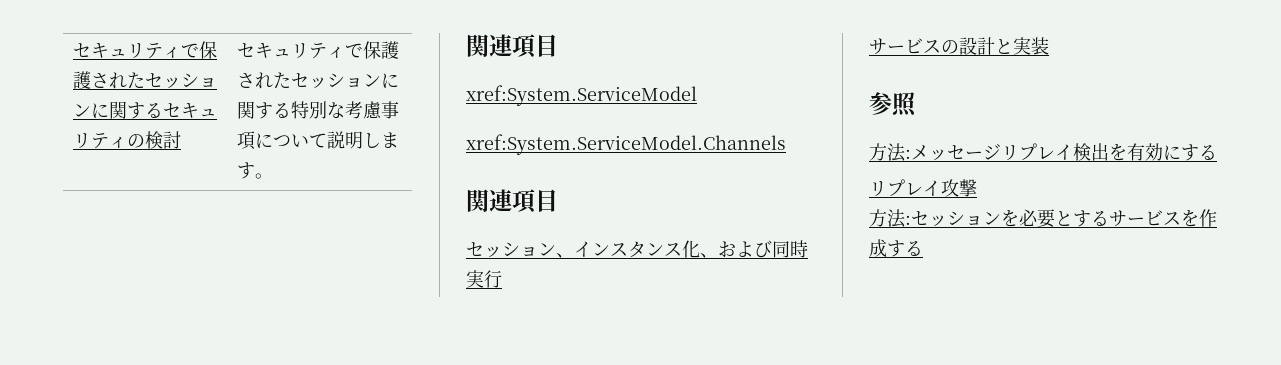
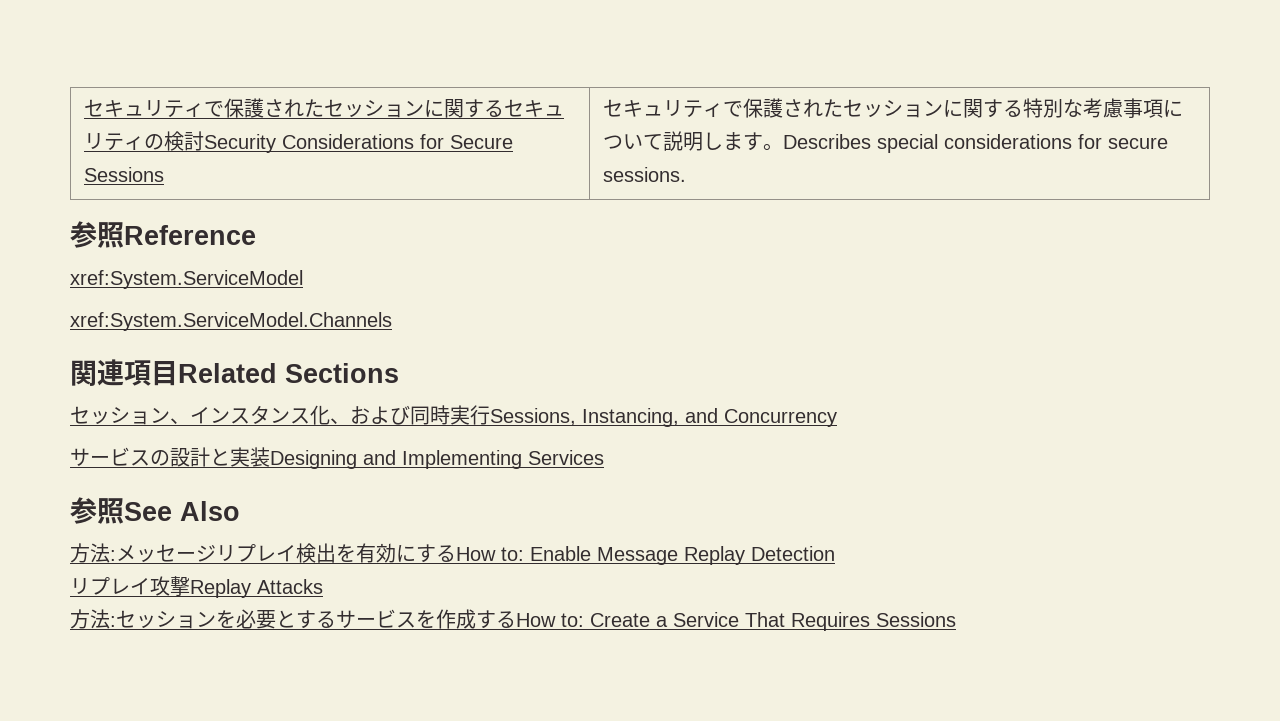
(182, 140) none -> [204,134,514,153] [84,167,165,182] Security Considerations for Secure Sessions
[466,34,558,58] // 関連項目 -> [783,134,1169,153] [603,167,687,182] [70,221,256,248] Describes special considerations for secure sessions. // 参照Reference
(558, 200) none -> [178,363,399,383] Related Sections
(502, 279) none -> [490,408,837,427] Sessions, Instancing, and Concurrency
[869,92,917,117] // 参照 -> [270,450,604,469] [70,497,240,524] Designing and Implementing Services // 参照See Also
(1217, 152) none -> [456,546,835,565] How to: Enable Message Replay Detection
(977, 188) none -> [190,579,323,598] Replay Attacks
(923, 248) none -> [516,612,956,631] How to: Create a Service That Requires Sessions

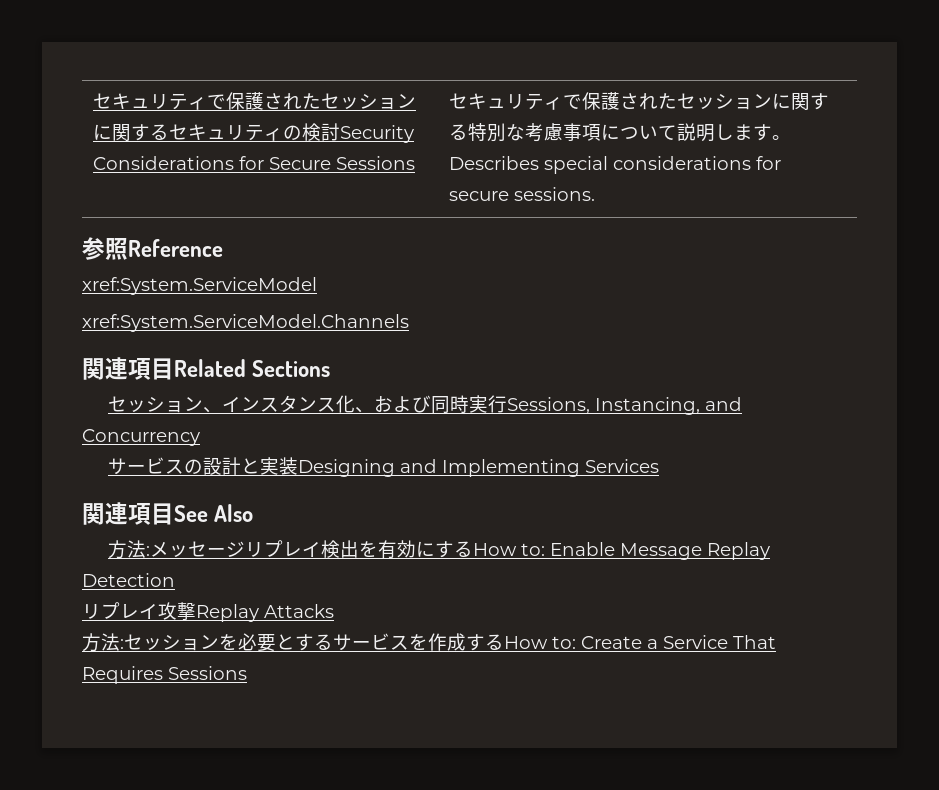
[70,497,124,524] 参照 -> [82,502,174,525] 関連項目

